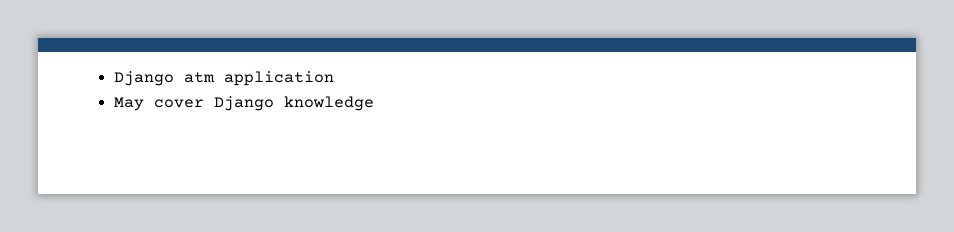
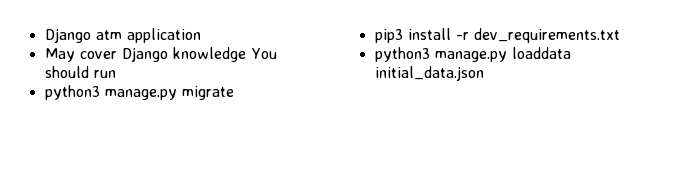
(375, 103) none -> [250,48,277,59] [44,66,116,78] [44,85,234,100] [374,28,620,43] [374,47,571,62] [374,66,484,81] You should run // python3 manage.py migrate // pip3 install -r dev_requirements.txt // python3 manage.py loaddata initial_data.json

